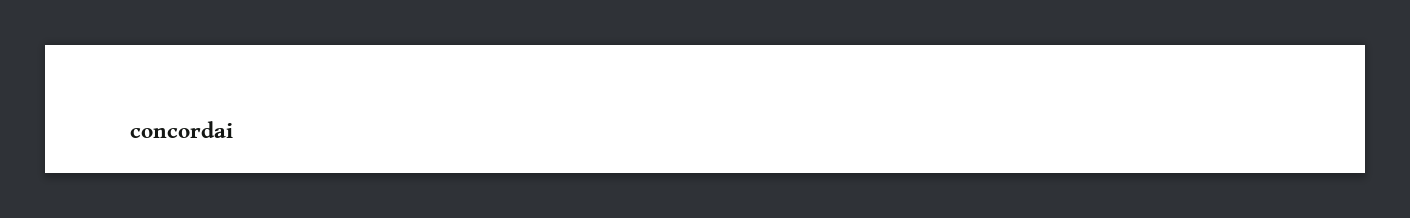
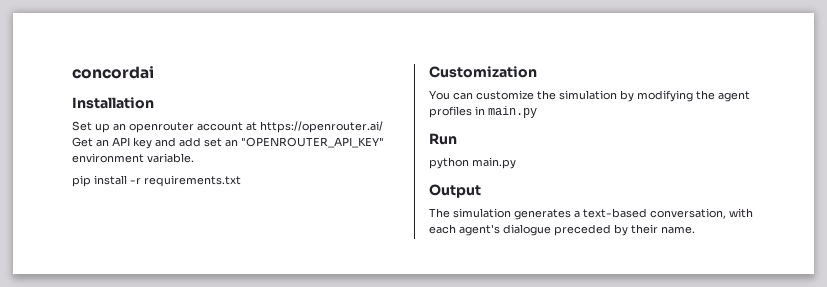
(233, 129) none -> [72,97,154,109] [72,121,383,133] [72,137,384,149] [72,153,194,163] [72,175,241,187] [429,66,537,78] [429,90,750,102] [429,106,537,118] [429,133,457,145] [429,157,516,169] [429,184,481,198] [429,208,753,220] [429,224,695,236] // Installation // Set up an openrouter account at https://openrouter.ai/ Get an API key and add set an "OPENROUTER_API_KEY" environment variable. // pip install -r requirements.txt // Customization // You can customize the simulation by modifying the agent profiles in main.py // Run // python main.py // Output // The simulation generates a text-based conversation, with each agent's dialogue preceded by their name.

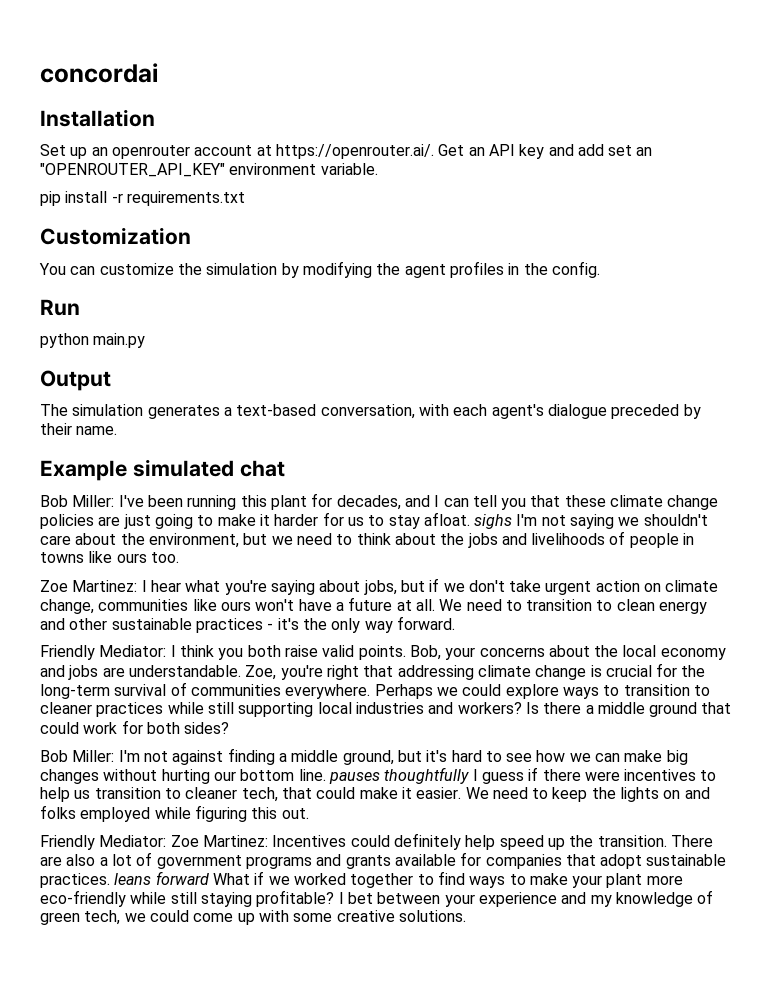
[260,121,383,133] https://openrouter.ai/ -> [275,144,434,159] https://openrouter.ai/.
[488,106,537,118] main.py -> [523,261,600,278] the config.
(695, 230) none -> [40,459,285,481] [40,493,719,510] [40,512,708,529] [40,531,695,548] [40,551,179,563] [40,578,719,595] [40,597,708,614] [40,616,455,633] [40,645,726,660] [40,663,706,680] [40,682,710,699] [40,702,732,717] [40,720,230,734] [40,748,688,765] [40,767,717,784] [40,787,710,802] [40,805,309,822] [40,833,713,850] [40,852,727,869] [40,871,683,888] [40,890,714,907] [40,910,466,925] // Example simulated chat // Bob Miller: I've been running this plant for decades, and I can tell you that these climate change policies are just going to make it harder for us to stay afloat. sighs I'm not saying we shouldn't care about the environment, but we need to think about the jobs and livelihoods of people in towns like ours too. // Zoe Martinez: I hear what you're saying about jobs, but if we don't take urgent action on climate change, communities like ours won't have a future at all. We need to transition to clean energy and other sustainable practices - it's the only way forward. // Friendly Mediator: I think you both raise valid points. Bob, your concerns about the local economy and jobs are understandable. Zoe, you're right that addressing climate change is crucial for the long-term survival of communities everywhere. Perhaps we could explore ways to transition to cleaner practices while still supporting local industries and workers? Is there a middle ground that could work for both sides? // Bob Miller: I'm not against finding a middle ground, but it's hard to see how we can make big changes without hurting our bottom line. pauses thoughtfully I guess if there were incentives to help us transition to cleaner tech, that could make it easier. We need to keep the lights on and folks employed while figuring this out. // Friendly Mediator: Zoe Martinez: Incentives could definitely help speed up the transition. There are also a lot of government programs and grants available for companies that adopt sustainable practices. leans forward What if we worked together to find ways to make your plant more eco-friendly while still staying profitable? I bet between your experience and my knowledge of green tech, we could come up with some creative solutions.

